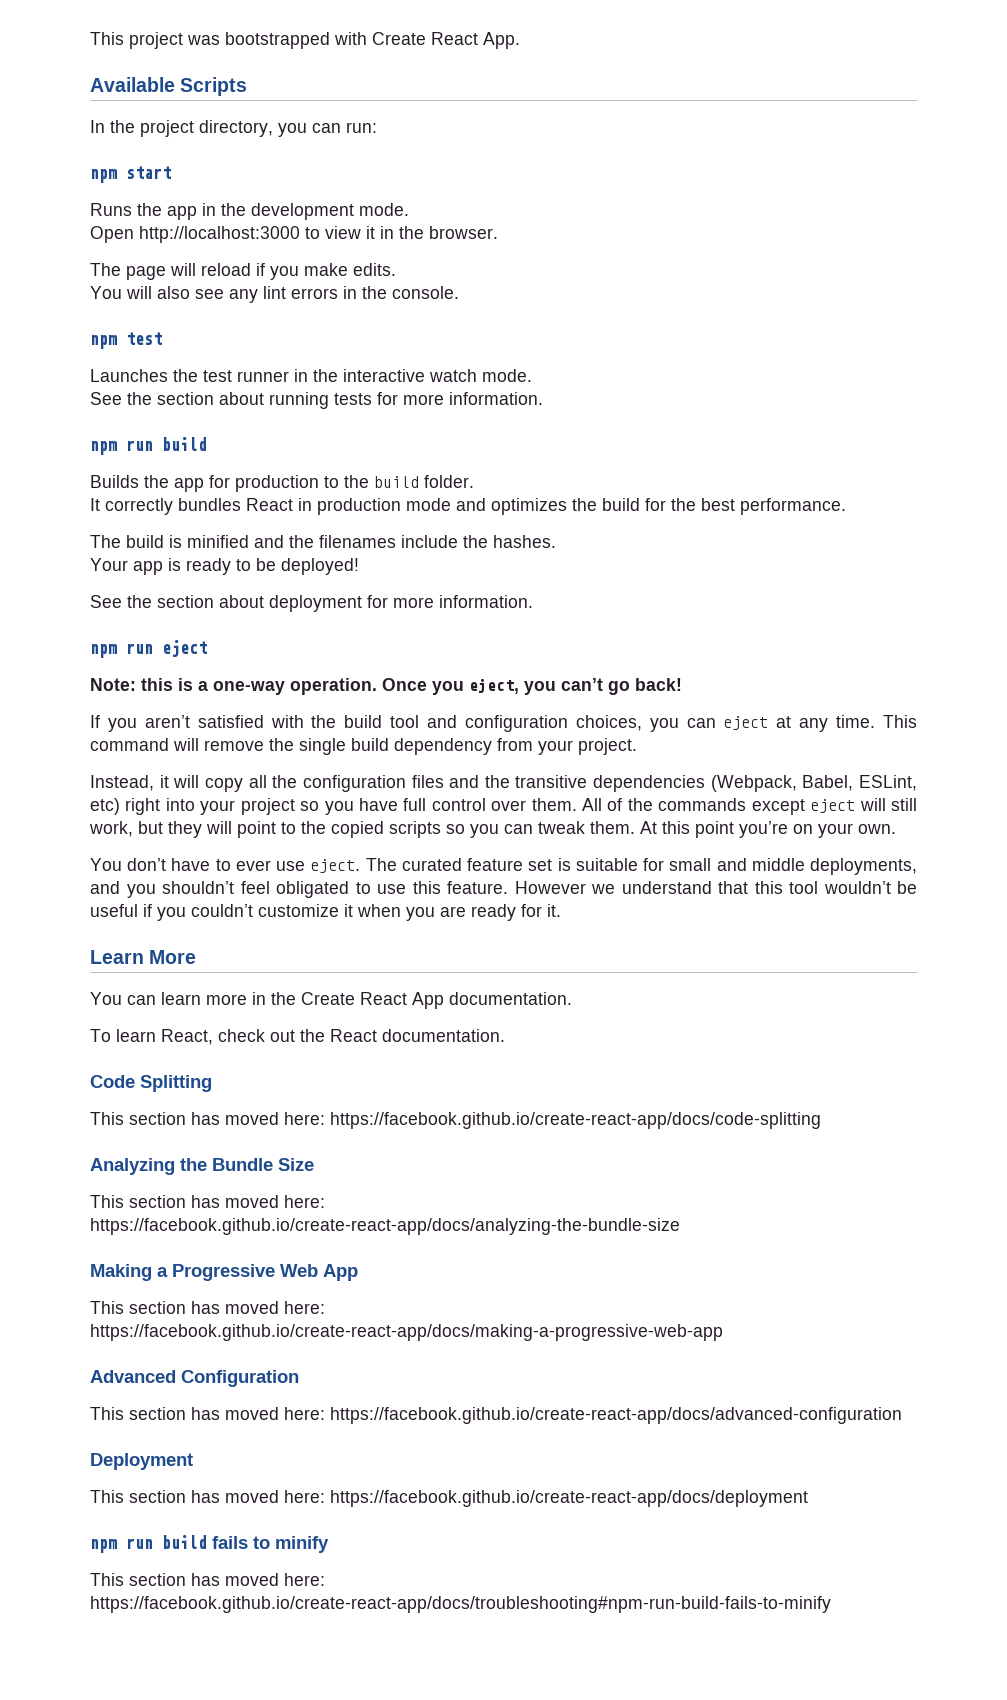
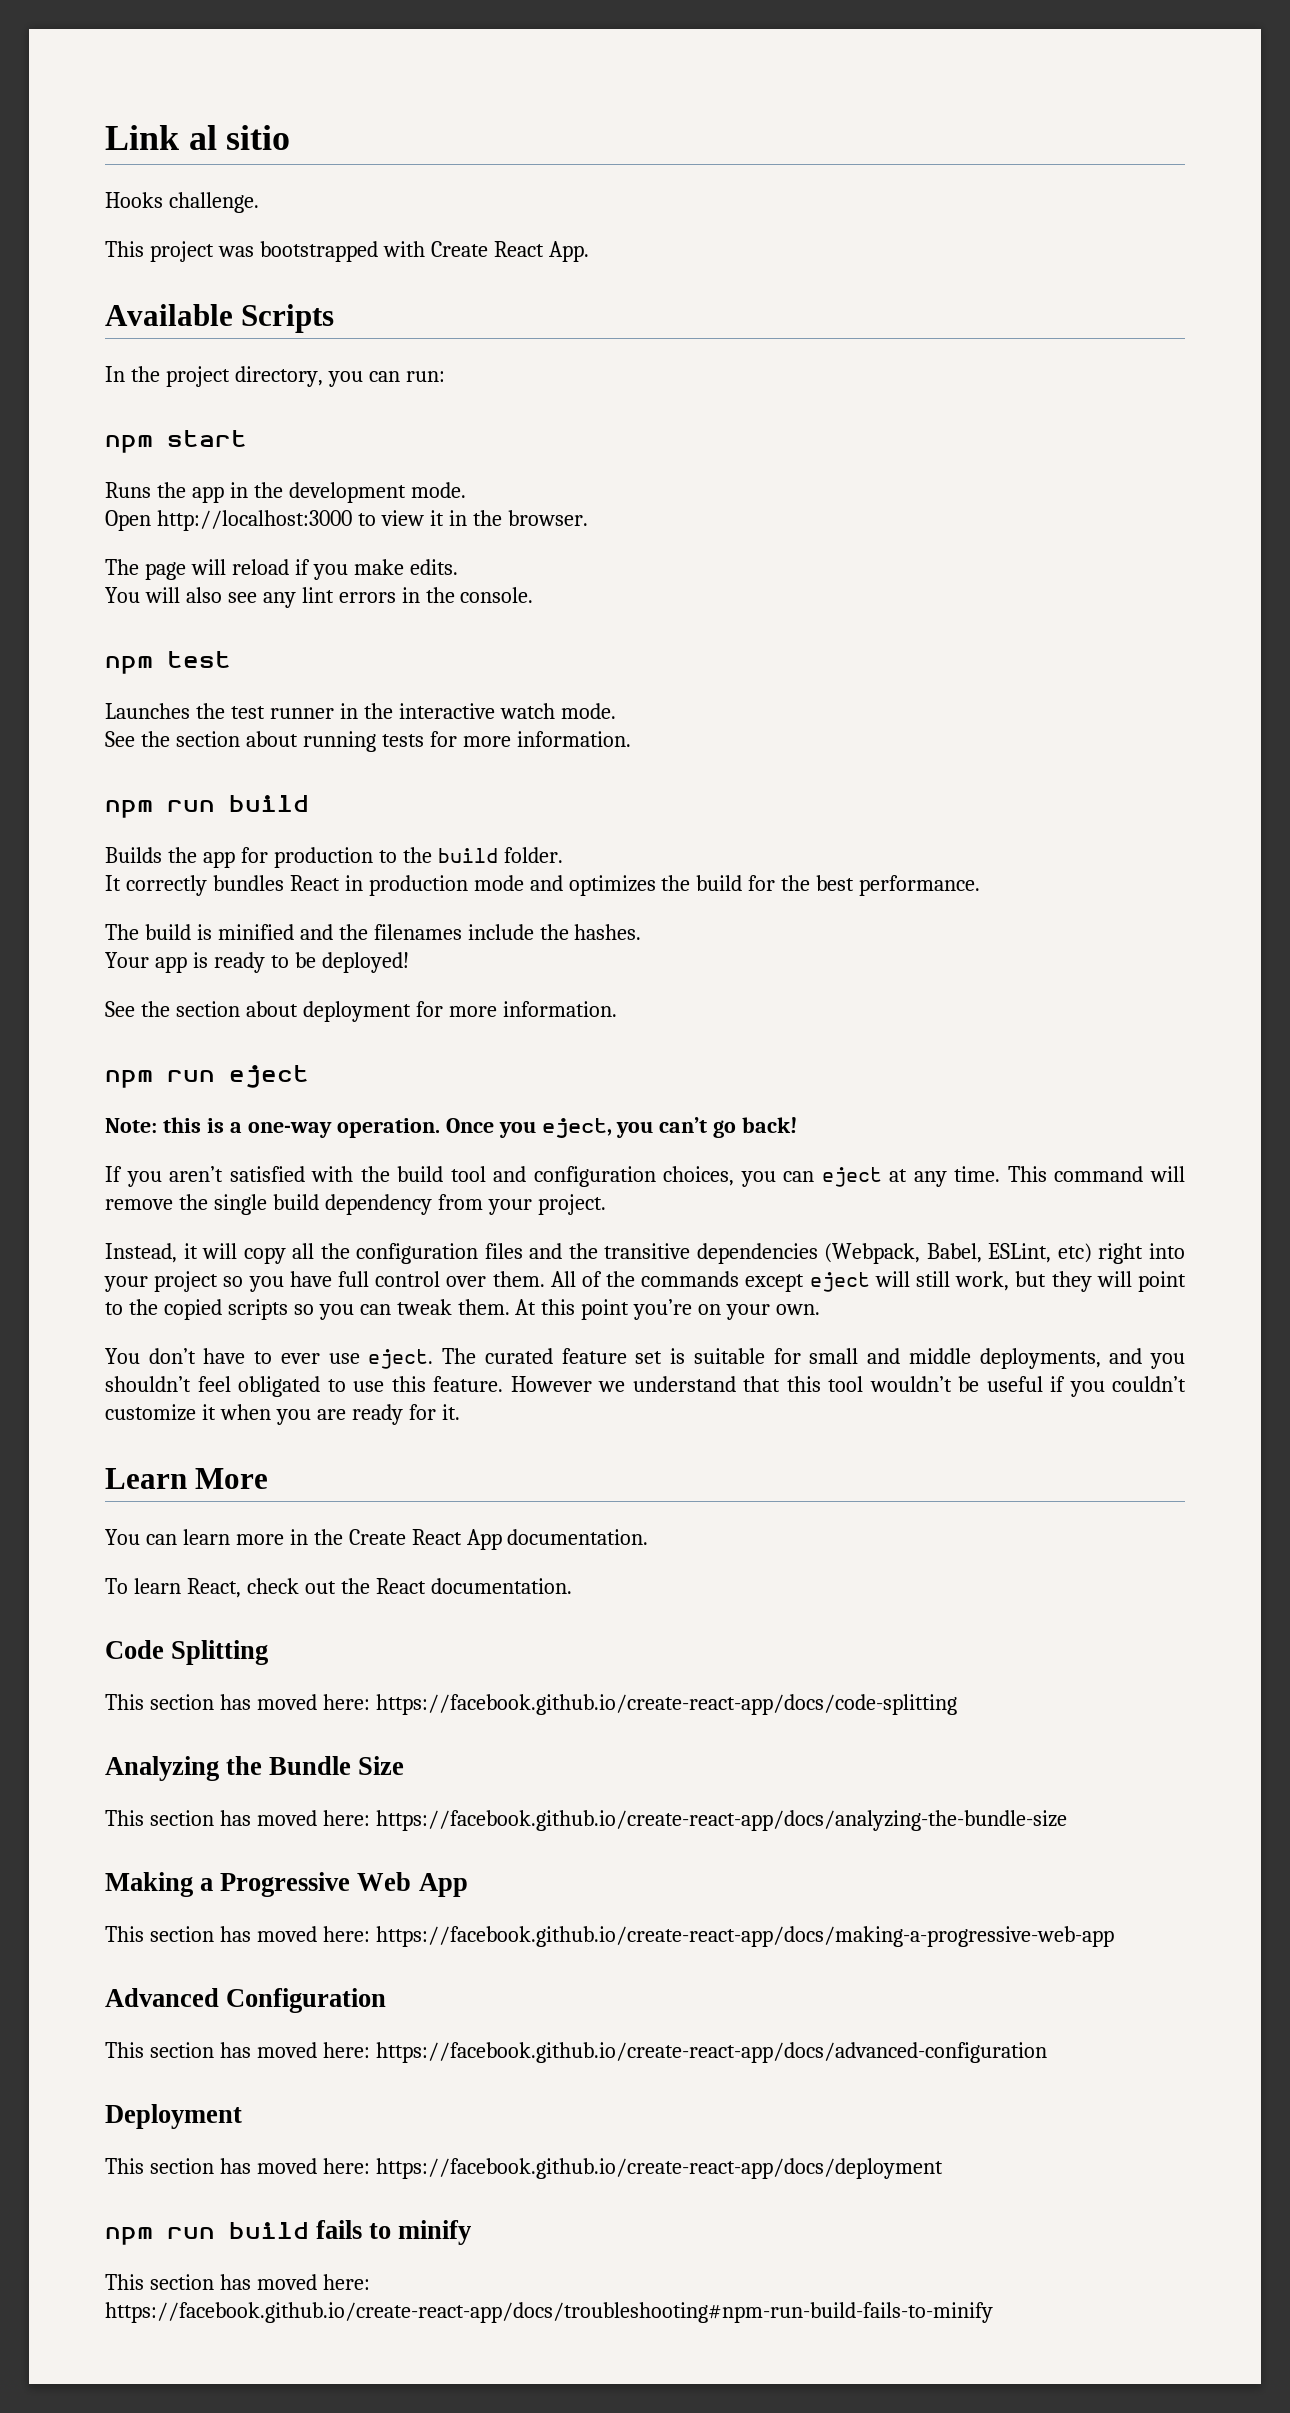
(90, 38) none -> [105,125,291,150] [105,192,259,213] Link al sitio // Hooks challenge. //

